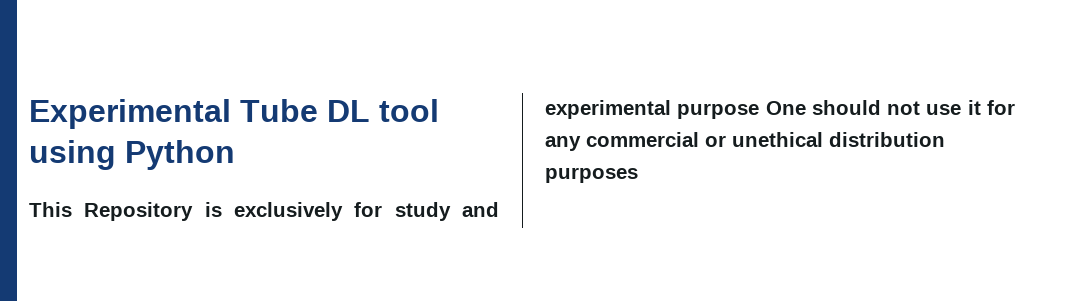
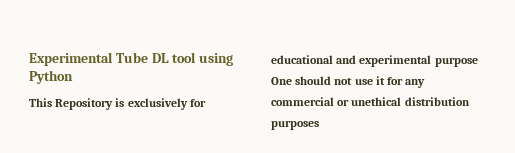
[394,202,451,221] study -> [271,55,333,64] educational

